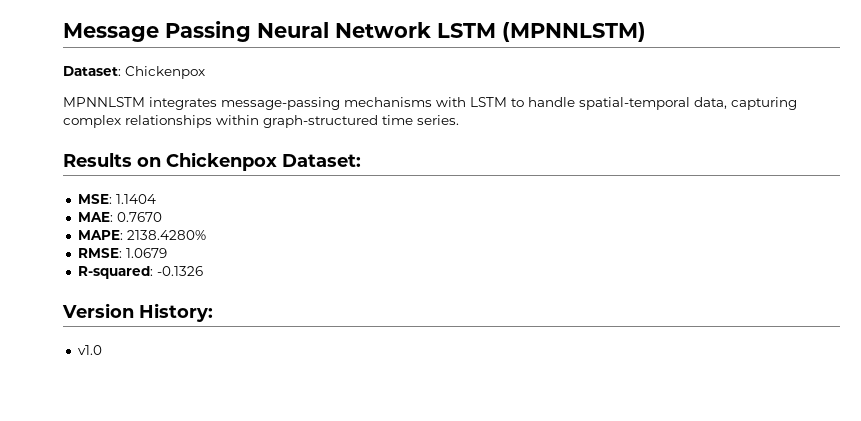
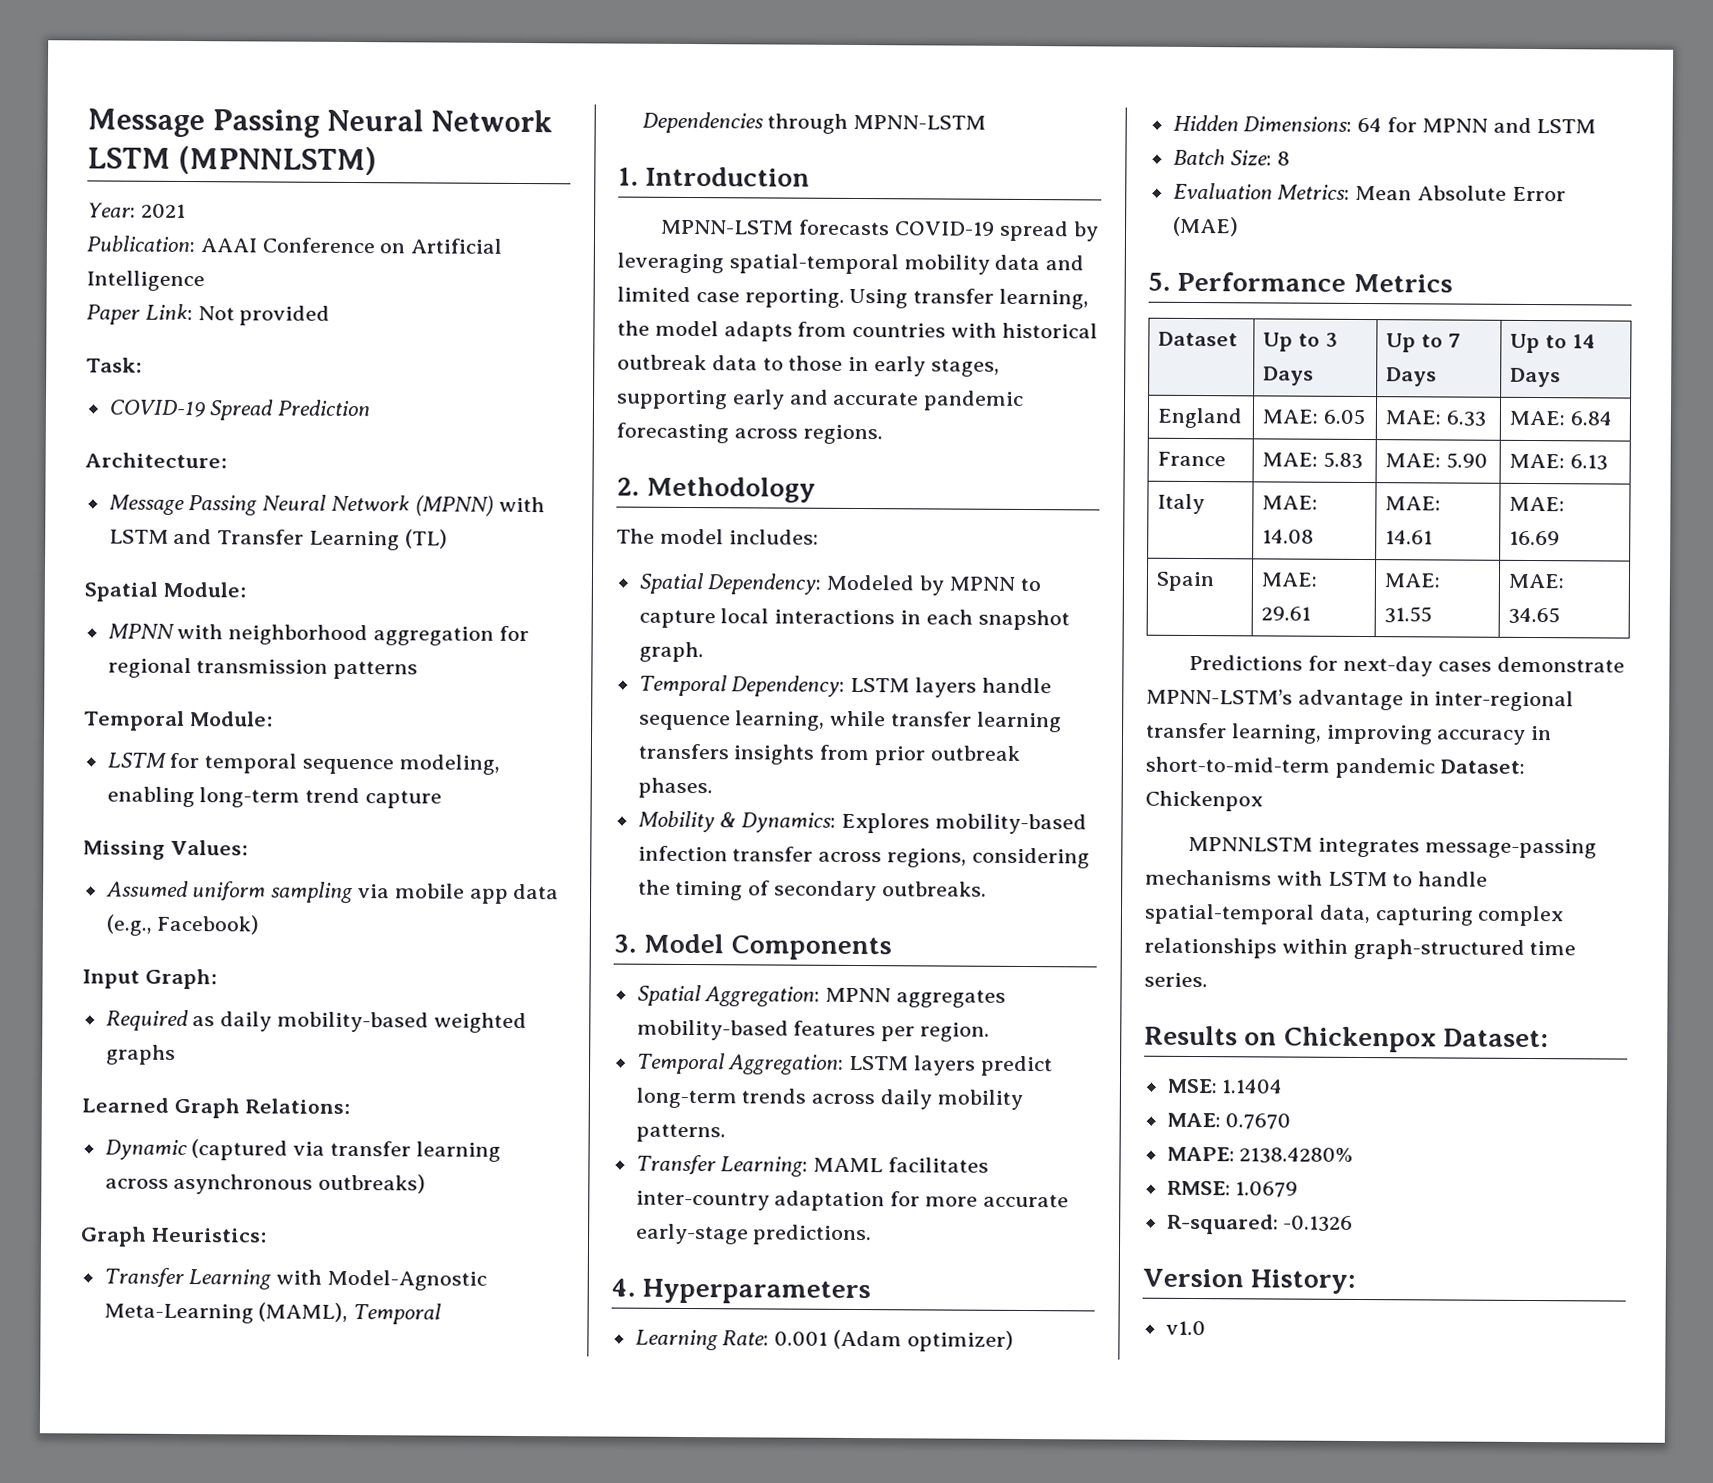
(646, 32) none -> [87,202,186,219] [86,235,503,254] [86,270,205,292] [86,303,331,326] [86,357,142,373] [108,399,372,421] [85,452,227,469] [108,494,545,517] [108,528,448,551] [84,581,246,602] [107,623,529,646] [107,657,419,680] [84,710,273,732] [106,752,500,775] [106,786,443,809] [83,839,248,860] [105,880,560,904] [105,914,260,936] [82,968,217,990] [105,1009,527,1034] [105,1044,176,1065] [81,1097,350,1119] [104,1139,501,1162] [104,1173,427,1195] [80,1226,267,1247] [103,1267,488,1291] [103,1302,442,1325] [641,111,987,134] [618,166,811,187] [661,219,1099,242] [617,252,1085,275] [617,286,1090,310] [617,320,1098,342] [617,354,1000,377] [616,389,1025,411] [616,422,883,445] [616,476,817,503] [616,528,819,545] [638,572,1041,596] [638,608,1070,631] [638,641,704,663] [638,674,1052,698] [638,710,1062,733] [637,743,1020,766] [637,777,713,799] [637,810,1087,835] [637,845,1090,869] [637,879,987,902] [613,933,892,961] [636,984,1007,1008] [636,1019,991,1042] [636,1052,1053,1077] [635,1087,1023,1110] [635,1123,726,1143] [635,1154,990,1177] [635,1190,1069,1212] [635,1223,873,1246] [611,1278,872,1305] [634,1329,1014,1352] [1172,114,1597,134] [1172,148,1291,166] [1172,182,1566,202] [1172,216,1239,237] [1148,271,1453,293] [1158,331,1239,347] [1263,332,1338,352] [1263,366,1315,386] [1386,333,1461,353] [1386,367,1438,387] [1510,333,1595,354] [1510,367,1562,388] [1157,407,1243,429] [1262,408,1366,426] [1385,410,1487,427] [1509,410,1613,426] [1157,451,1227,467] [1262,451,1364,470] [1385,452,1489,469] [1509,453,1609,471] [1157,493,1206,515] [1262,495,1319,510] [1262,529,1315,544] [1385,496,1442,511] [1385,530,1434,545] [1509,496,1566,512] [1509,530,1561,546] [1156,571,1216,592] [1261,572,1319,587] [1261,606,1312,621] [1384,573,1442,588] [1384,606,1433,624] [1508,573,1566,589] [1508,606,1561,625] [1189,654,1625,677] [1146,688,1575,712] [1146,722,1553,745] [1145,756,1435,779] Year: 2021 // Publication: AAAI Conference on Artificial Intelligence // Paper Link: Not provided // Task: // COVID-19 Spread Prediction // Architecture: // Message Passing Neural Network (MPNN) with LSTM and Transfer Learning (TL) // Spatial Module: // MPNN with neighborhood aggregation for regional transmission patterns // Temporal Module: // LSTM for temporal sequence modeling, enabling long-term trend capture // Missing Values: // Assumed uniform sampling via mobile app data (e.g., Facebook) // Input Graph: // Required as daily mobility-based weighted graphs // Learned Graph Relations: // Dynamic (captured via transfer learning across asynchronous outbreaks) // Graph Heuristics: // Transfer Learning with Model-Agnostic Meta-Learning (MAML), Temporal Dependencies through MPNN-LSTM // 1. Introduction // MPNN-LSTM forecasts COVID-19 spread by leveraging spatial-temporal mobility data and limited case reporting. Using transfer learning, the model adapts from countries with historical outbreak data to those in early stages, supporting early and accurate pandemic forecasting across regions. // 2. Methodology // The model includes: // Spatial Dependency: Modeled by MPNN to capture local interactions in each snapshot graph. // Temporal Dependency: LSTM layers handle sequence learning, while transfer learning transfers insights from prior outbreak phases. // Mobility & Dynamics: Explores mobility-based infection transfer across regions, considering the timing of secondary outbreaks. // 3. Model Components // Spatial Aggregation: MPNN aggregates mobility-based features per region. // Temporal Aggregation: LSTM layers predict long-term trends across daily mobility patterns. // Transfer Learning: MAML facilitates inter-country adaptation for more accurate early-stage predictions. // 4. Hyperparameters // Learning Rate: 0.001 (Adam optimizer) // Hidden Dimensions: 64 for MPNN and LSTM // Batch Size: 8 // Evaluation Metrics: Mean Absolute Error (MAE) // 5. Performance Metrics // Dataset | Up to 3 Days | Up to 7 Days | Up to 14 Days // England | MAE: 6.05 | MAE: 6.33 | MAE: 6.84 // France | MAE: 5.83 | MAE: 5.90 | MAE: 6.13 // Italy | MAE: 14.08 | MAE: 14.61 | MAE: 16.69 // Spain | MAE: 29.61 | MAE: 31.55 | MAE: 34.65 // Predictions for next-day cases demonstrate MPNN-LSTM’s advantage in inter-regional transfer learning, improving accuracy in short-to-mid-term pandemic

